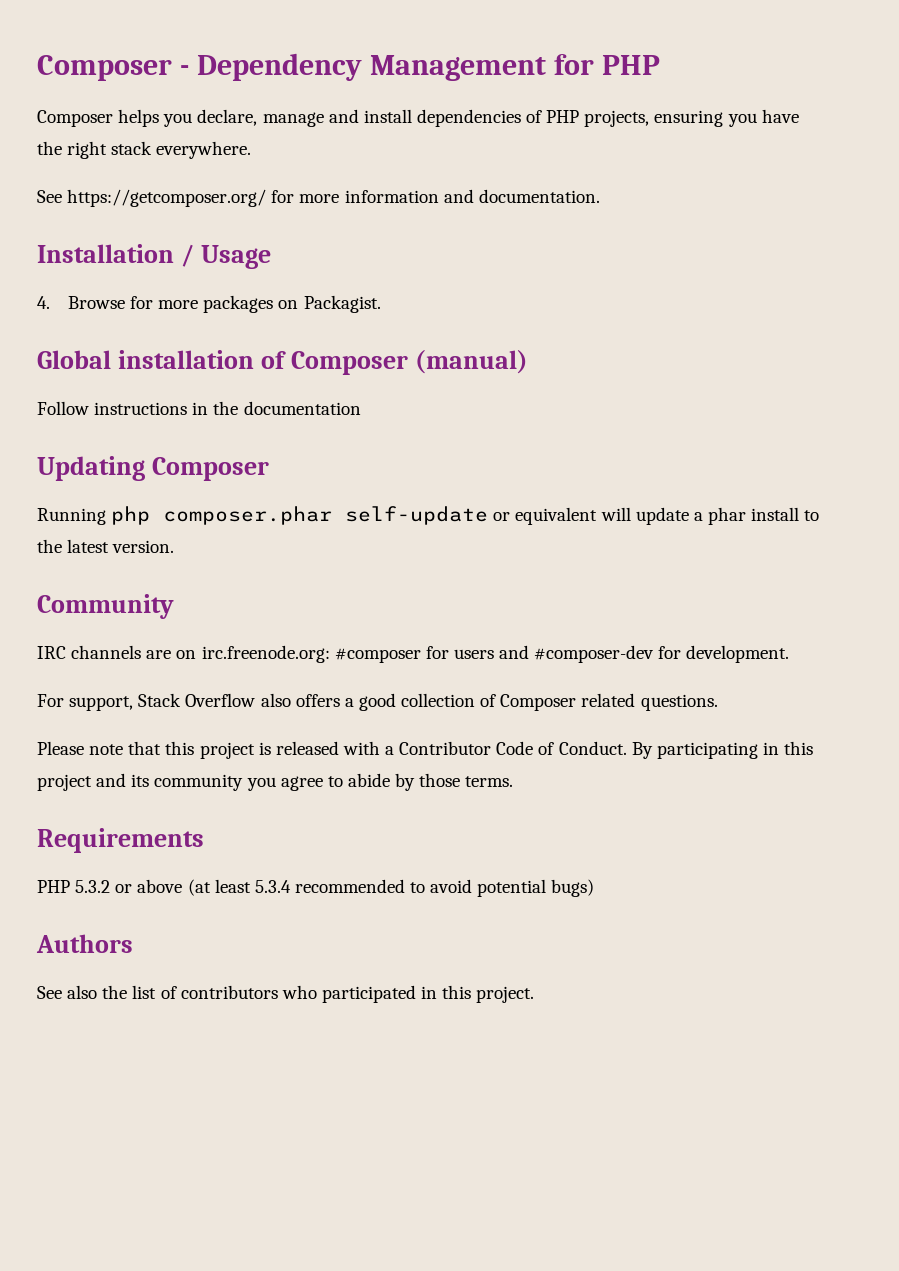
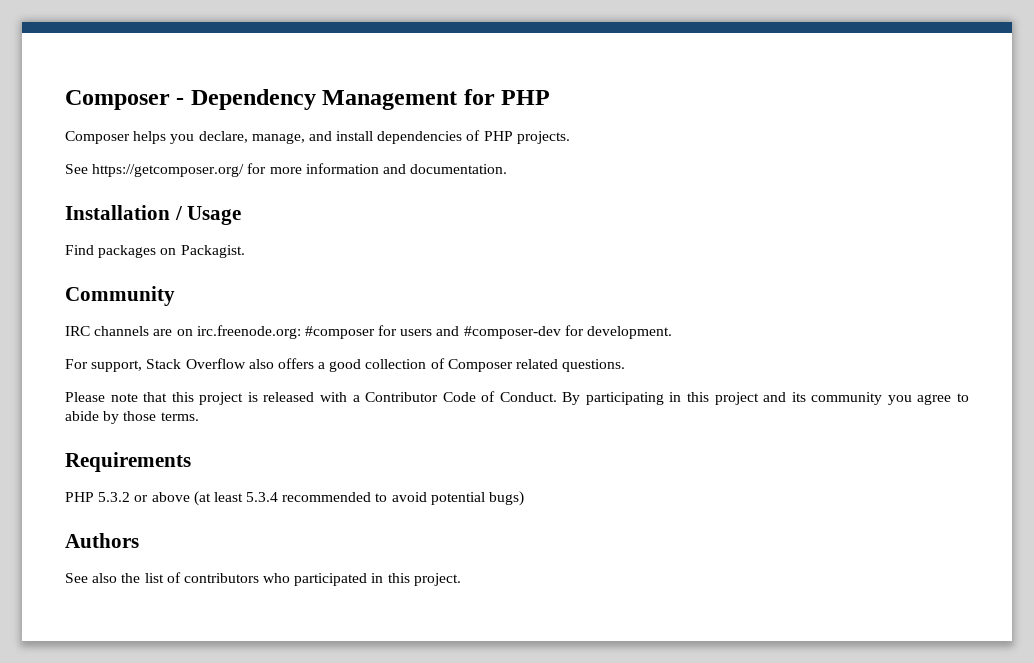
[262,112,324,127] manage -> [251,133,305,144] manage,
[584,109,799,127] [37,141,252,159] projects, ensuring you have the right stack everywhere. -> [516,131,570,144] projects.
[37,296,199,309] 4. Browse for more -> [65,245,94,255] Find
[37,350,528,375] [37,401,361,415] [37,456,269,481] [37,506,820,525] [37,539,175,553] // Global installation of Composer (manual) // Follow instructions in the documentation // Updating Composer // Running php composer.phar self-update or equivalent will update a phar install to the latest version. -> (245, 251) none

